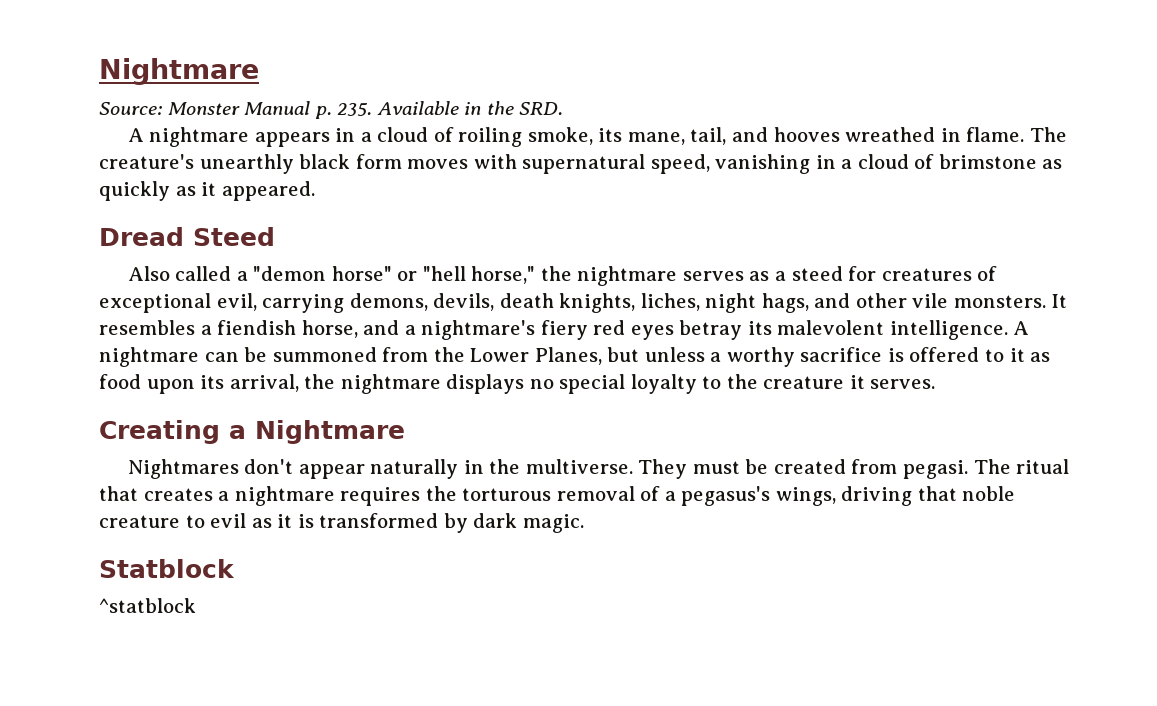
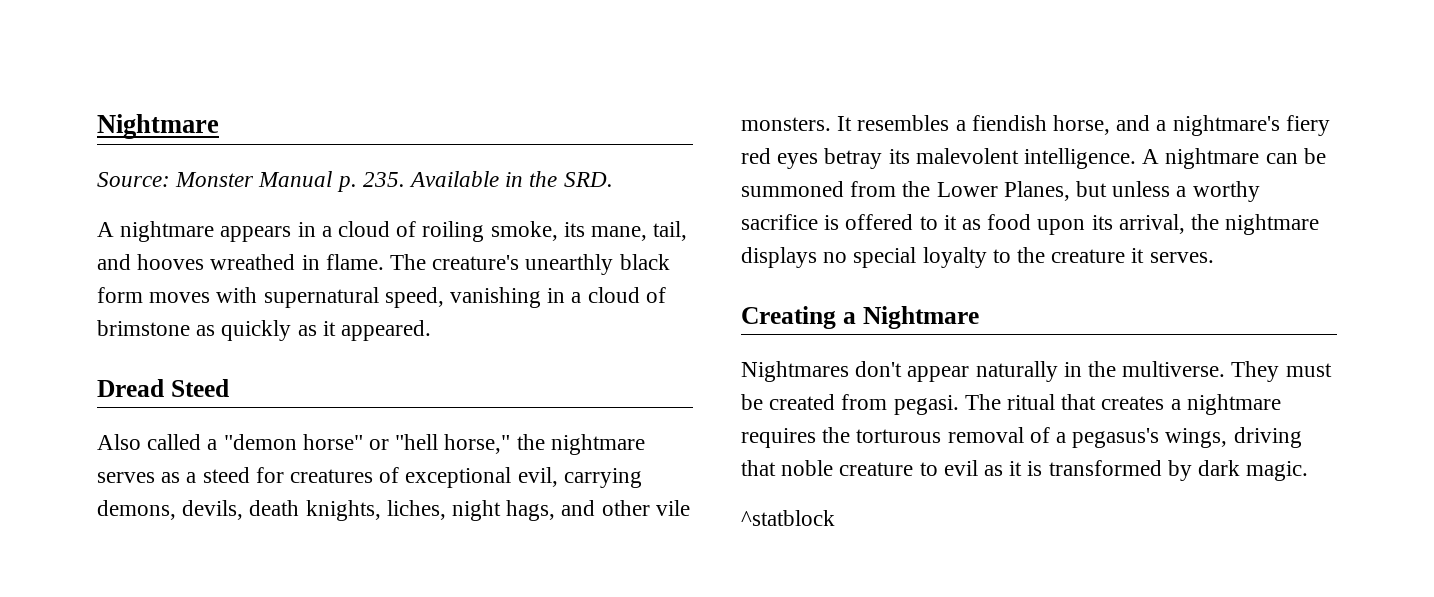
[99,559,235,578] // Statblock -> (1309, 471) none

